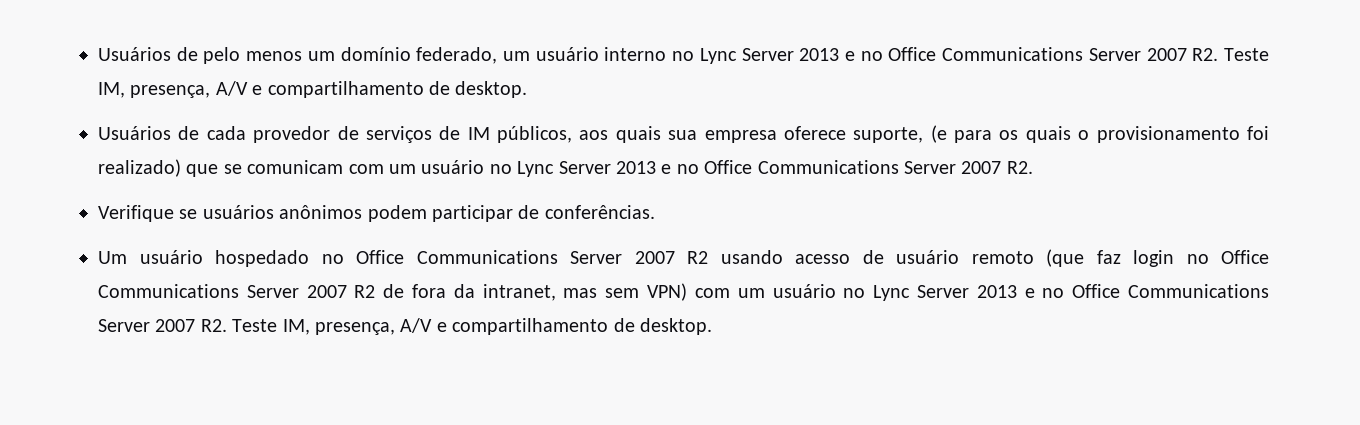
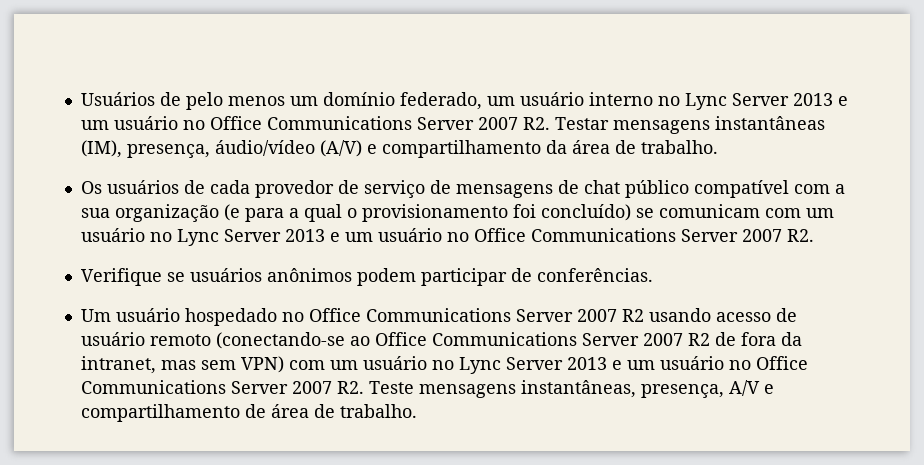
[860,47,1269,61] [98,81,528,98] [98,125,1071,143] no Office Communications Server 2007 R2. Teste IM, presença, A/V e compartilhamento de desktop. // Usuários de cada provedor de serviços de IM públicos, aos quais sua empresa oferece suporte, (e para os quais -> [80,116,825,134] [80,140,718,158] [80,180,845,198] [80,204,342,222] um usuário no Office Communications Server 2007 R2. Testar mensagens instantâneas (IM), presença, áudio/vídeo (A/V) e compartilhamento da área de trabalho. // Os usuários de cada provedor de serviço de mensagens de chat público compatível com a sua organização (e para a qual
[98,159,219,177] realizado) que -> [540,204,631,221] concluído)
(672, 169) none -> [344,228,442,242] um usuário
[1046,249,1209,267] (que faz login no -> [215,332,370,349] (conectando-se ao
[1042,284,1270,298] [98,318,712,335] no Office Communications Server 2007 R2. Teste IM, presença, A/V e compartilhamento de desktop. -> [626,356,808,370] [80,380,774,398] [80,404,417,422] um usuário no Office Communications Server 2007 R2. Teste mensagens instantâneas, presença, A/V e compartilhamento de área de trabalho.

